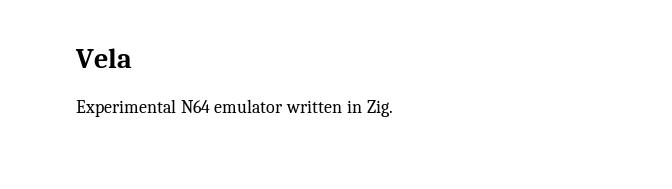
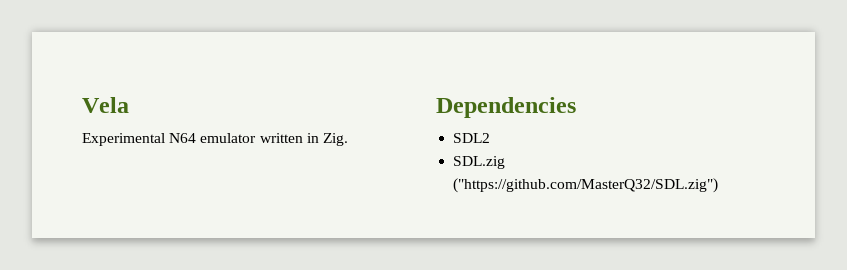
(393, 108) none -> [436,97,576,118] [453,133,491,143] [453,156,506,169] [453,178,719,193] // Dependencies // SDL2 // SDL.zig ("https://github.com/MasterQ32/SDL.zig")

